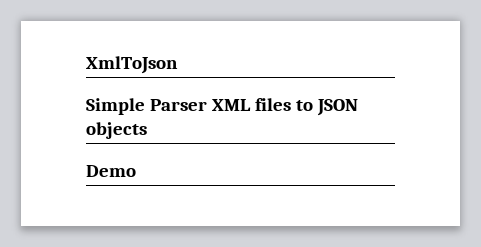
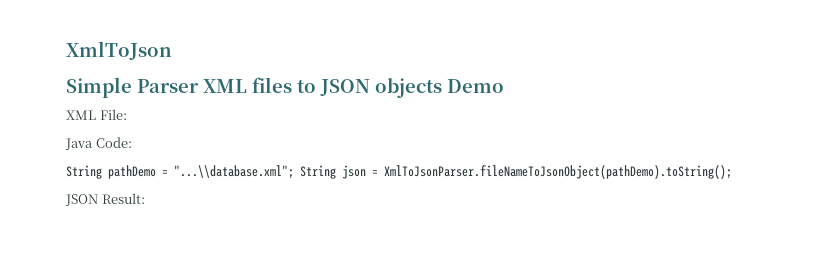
[86,165,136,177] // Demo -> [447,79,504,93] [66,109,127,120] [65,137,132,150] [66,165,732,179] [65,193,145,206] Demo // XML File: // Java Code: // String pathDemo = "...\\database.xml"; String json = XmlToJsonParser.fileNameToJsonObject(pathDemo).toString(); // JSON Result:

